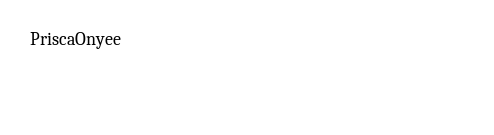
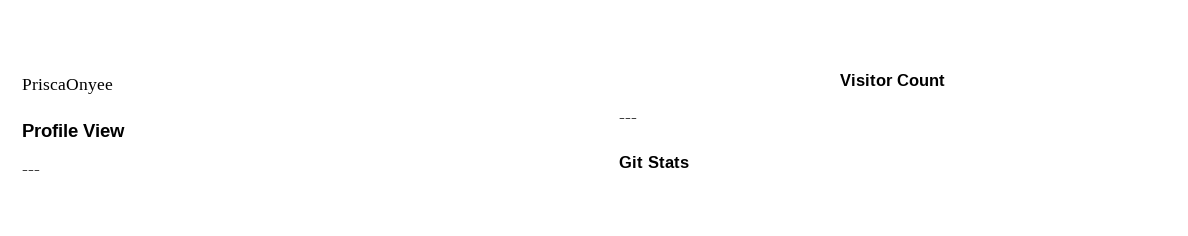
(121, 40) none -> [22,124,125,137] [22,170,40,175] [840,74,945,86] [619,118,637,123] [619,156,689,168] // Profile View // --- // Visitor Count // --- // Git Stats

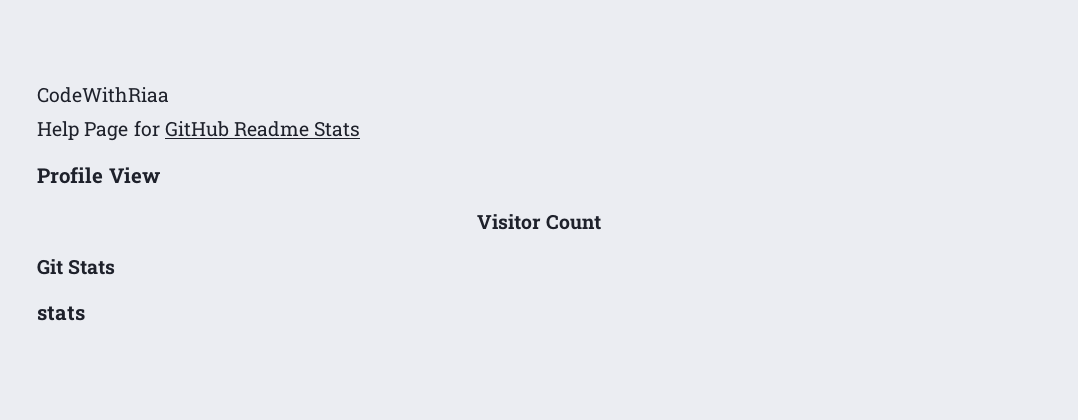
[22,79,113,94] PriscaOnyee -> [37,87,169,103] [37,120,361,141] CodeWithRiaa // Help Page for GitHub Readme Stats
[22,170,40,175] // --- -> (160, 175) none
[619,118,637,123] // --- -> (601, 222) none
(689, 162) none -> [37,306,85,321] // stats

